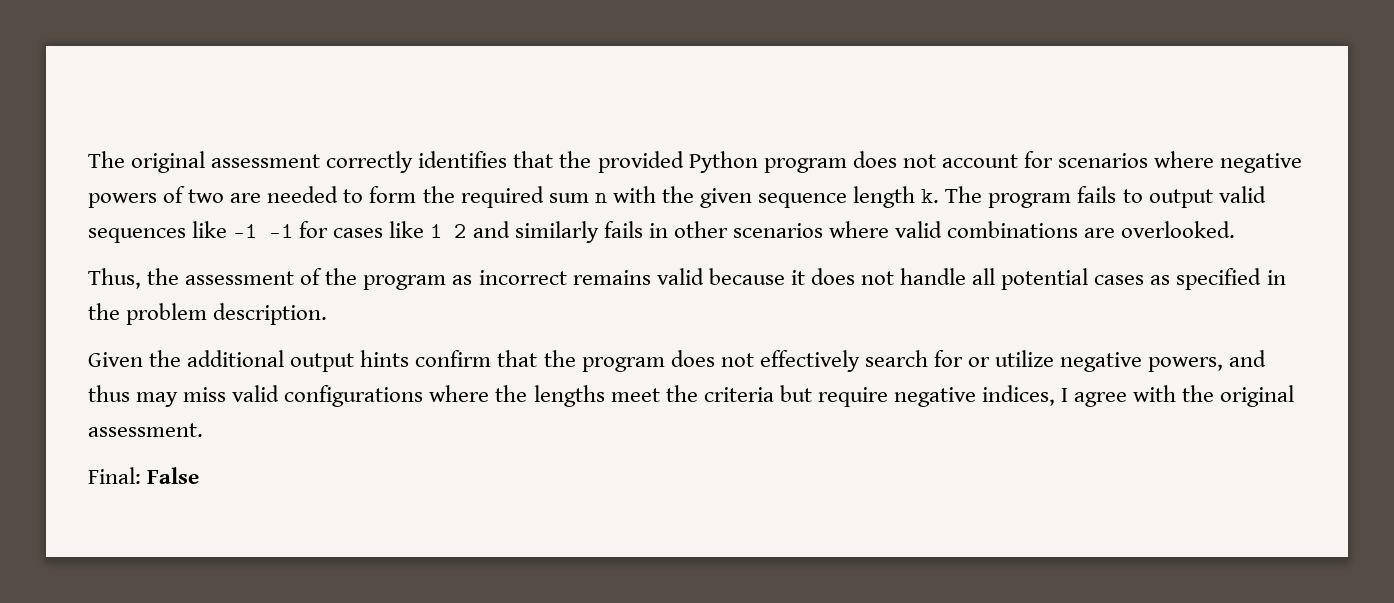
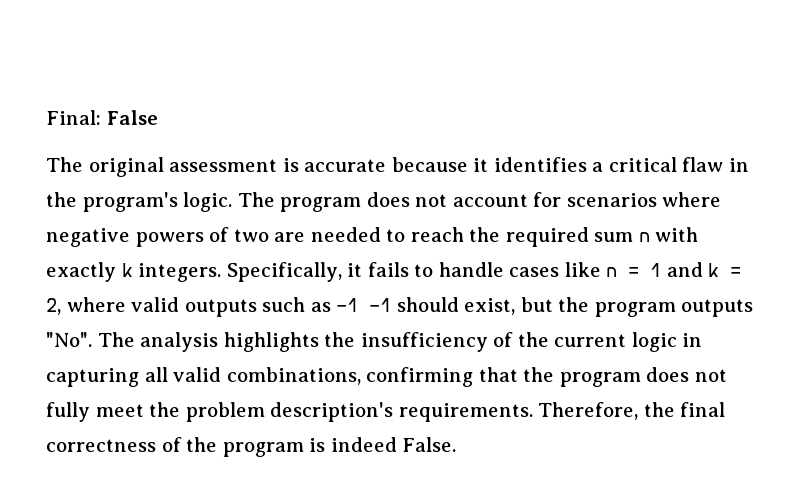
(88, 159) none -> [46,110,158,125] Final: False //
[326,151,758,173] correctly identifies that the provided Python -> [282,157,749,172] [46,192,275,212] is accurate because it identifies a critical flaw in the program's logic. The
[369,186,417,203] form -> [410,227,464,242] reach
[661,186,1266,208] [88,221,1236,243] [88,268,1286,290] [88,303,328,325] [88,350,492,372] the given sequence length k. The program fails to output valid sequences like -1 -1 for cases like 1 2 and similarly fails in other scenarios where valid combinations are overlooked. // Thus, the assessment of the program as incorrect remains valid because it does not handle all potential cases as specified in the problem description. // Given the additional output hints confirm -> [46,262,742,282] [46,297,754,317] [46,332,703,352] [46,367,474,387] exactly k integers. Specifically, it fails to handle cases like n = 1 and k = 2, where valid outputs such as -1 -1 should exist, but the program outputs "No". The analysis highlights the insufficiency of the current logic in capturing all valid combinations, confirming
[759,350,1267,372] [88,385,1295,407] [88,423,203,437] [88,467,200,484] effectively search for or utilize negative powers, and thus may miss valid configurations where the lengths meet the criteria but require negative indices, I agree with the original assessment. // Final: False -> [46,402,726,422] [46,437,457,457] fully meet the problem description's requirements. Therefore, the final correctness of the program is indeed False.

